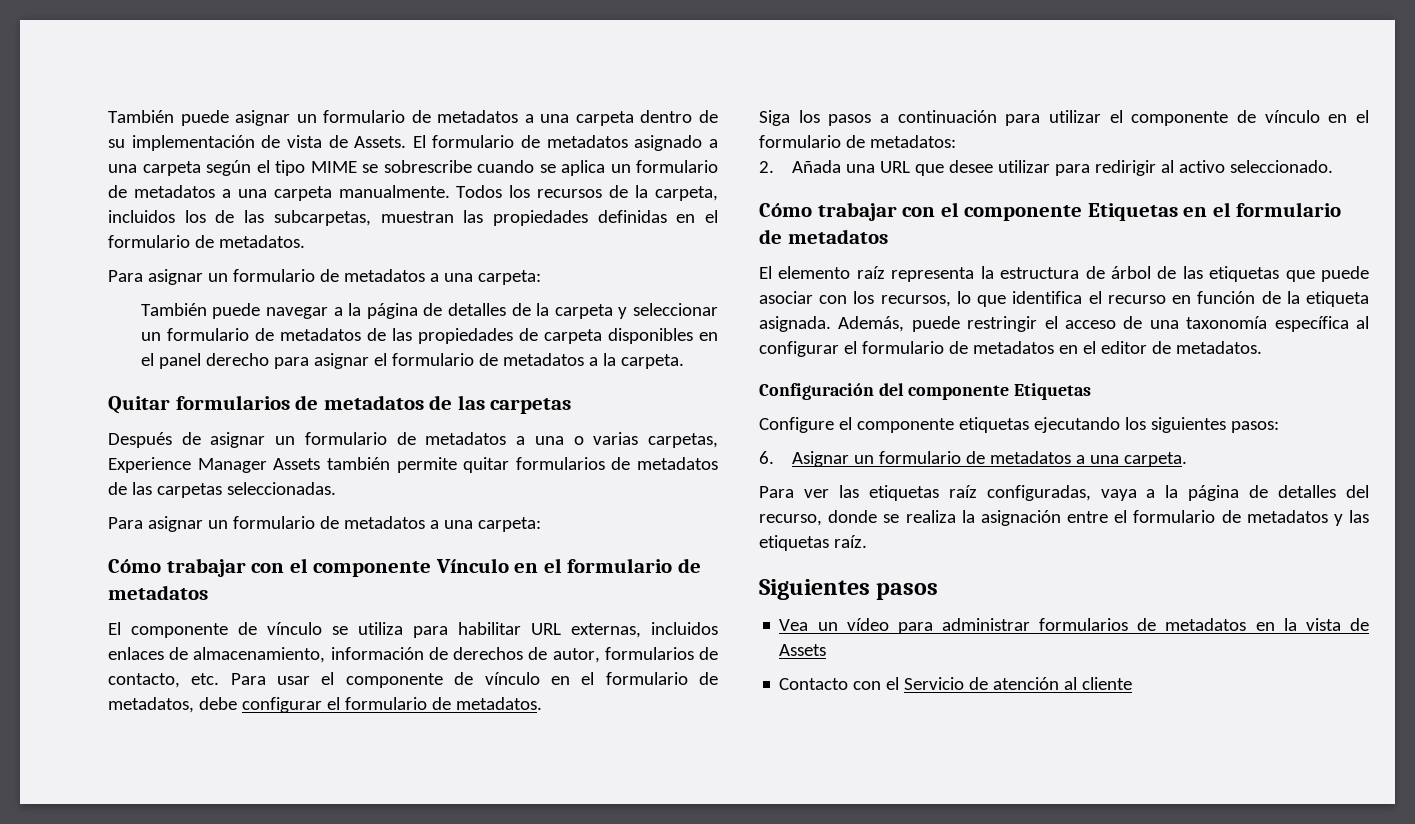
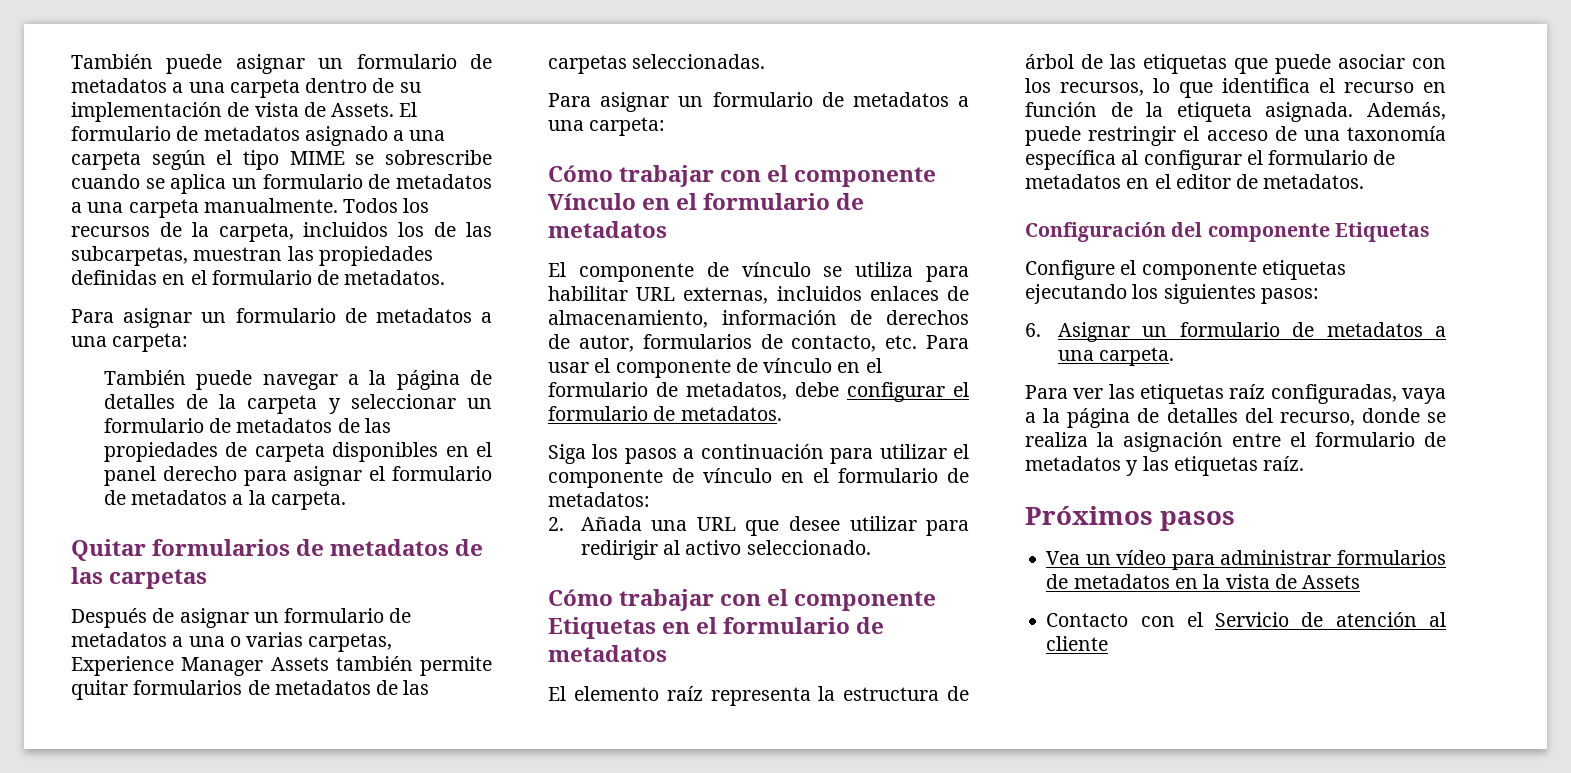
[759,579,870,600] Siguientes -> [1025,506,1153,525] Próximos

